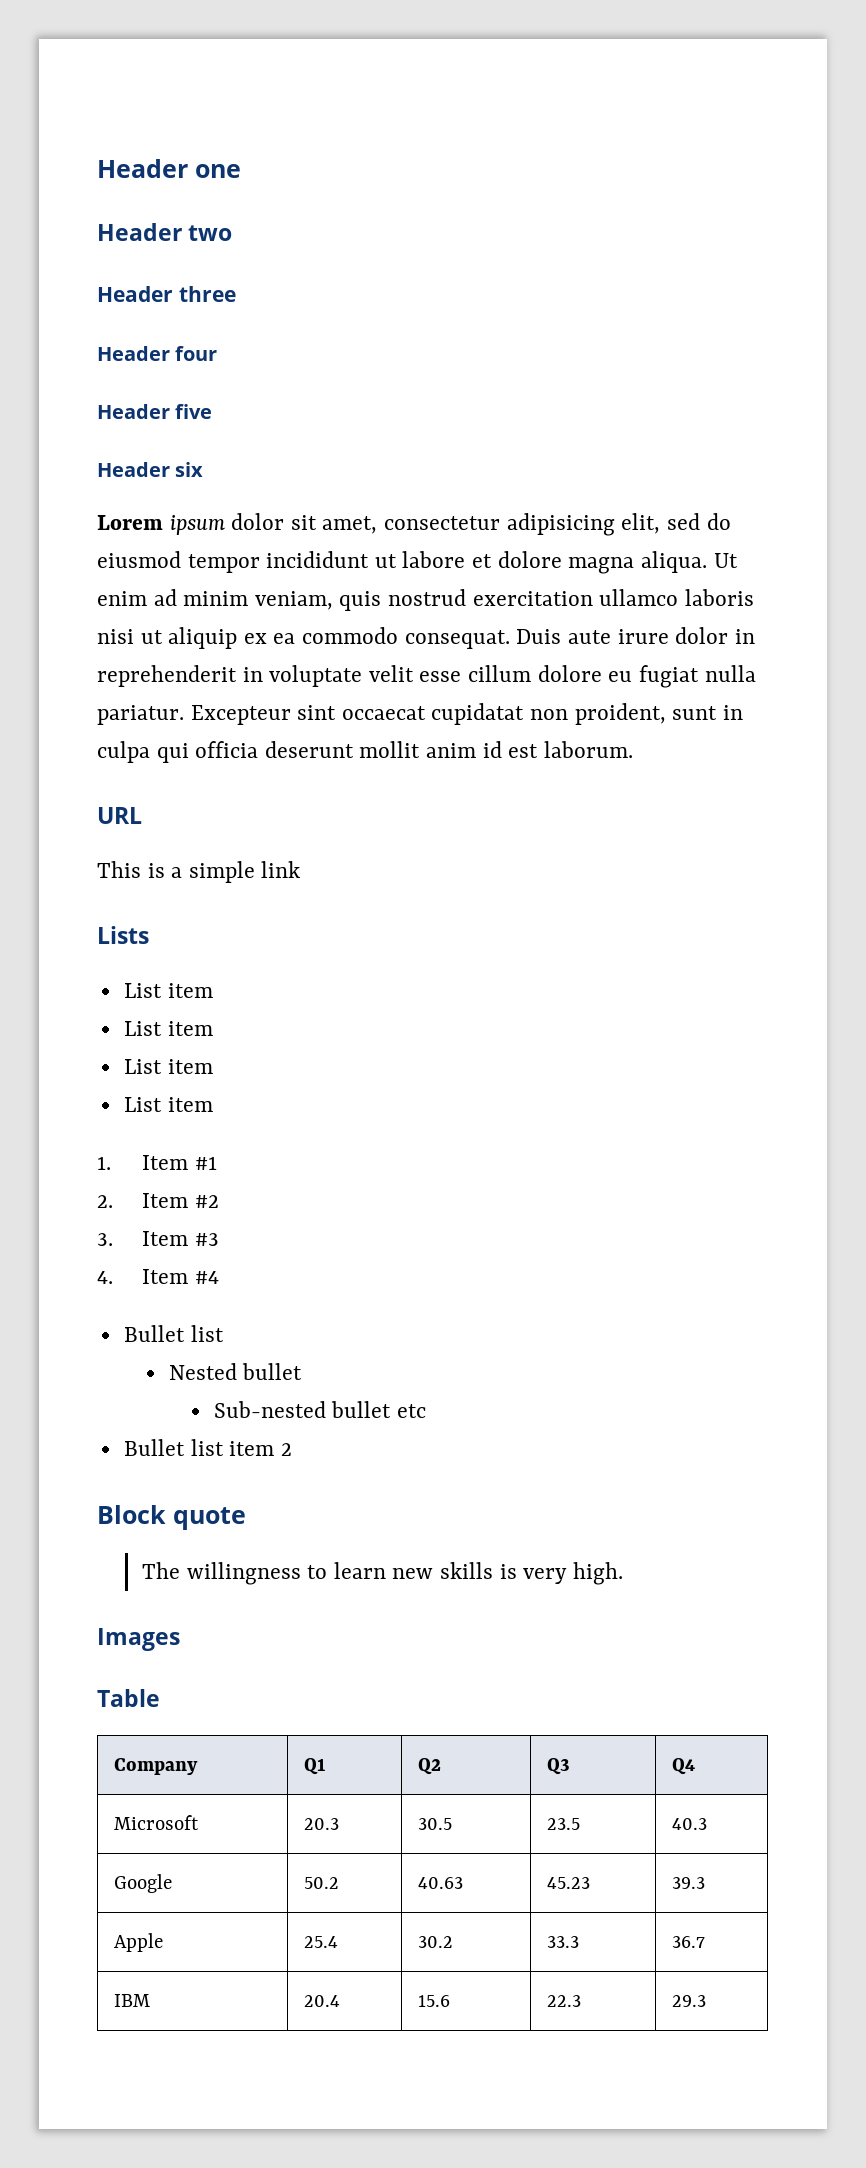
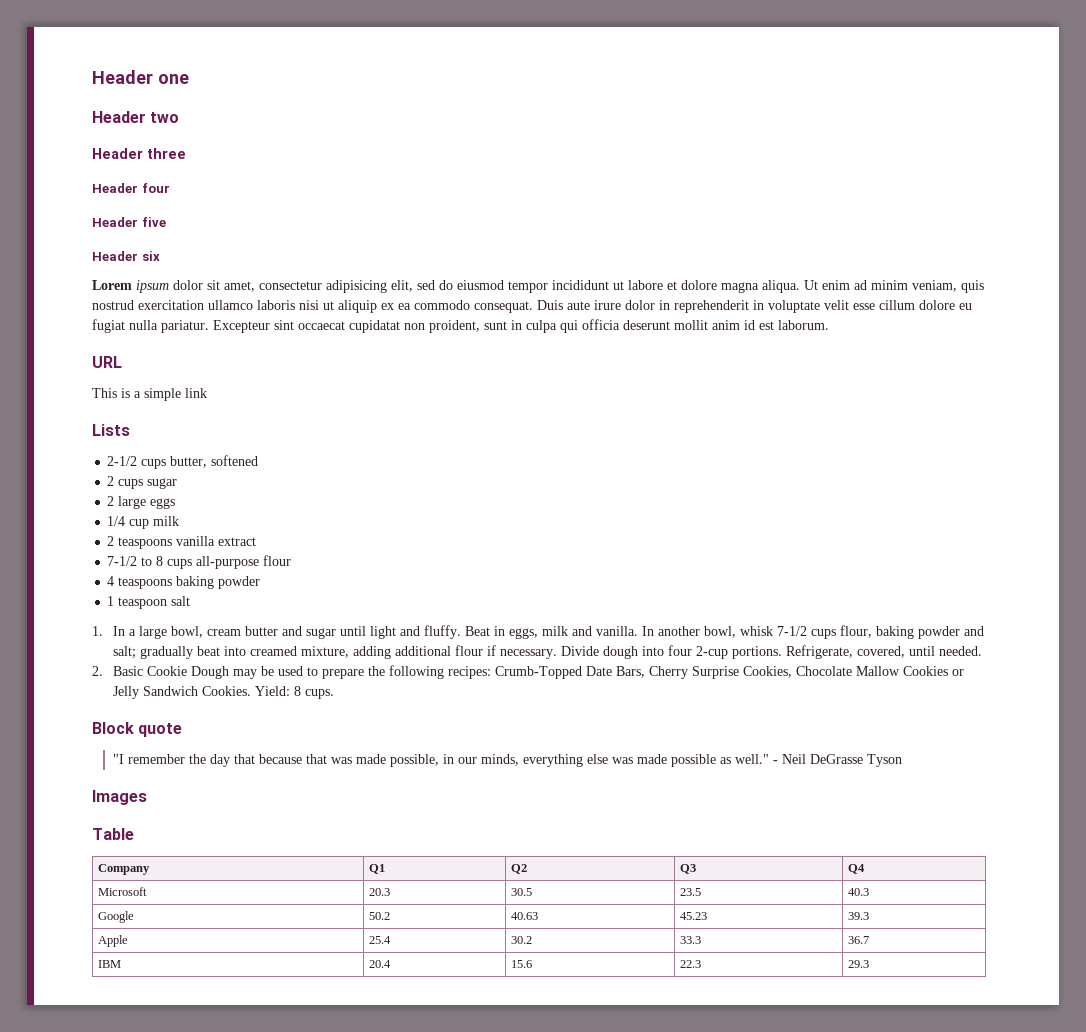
[123,983,213,998] [123,1021,213,1036] [123,1059,213,1074] [123,1097,213,1112] [97,1155,217,1170] [97,1193,219,1208] [97,1231,219,1246] [97,1269,219,1284] [123,1325,224,1342] [168,1363,303,1380] [213,1401,427,1418] [123,1439,292,1456] [97,1505,246,1530] [141,1562,623,1585] List item // List item // List item // List item // 1. Item #1 // 2. Item #2 // 3. Item #3 // 4. Item #4 // Bullet list // Nested bullet // Sub-nested bullet etc // Bullet list item 2 // Block quote // The willingness to learn new skills is very high. -> [107,455,259,469] [107,476,178,489] [107,496,176,509] [107,516,180,529] [107,536,257,549] [107,555,292,569] [107,576,261,589] [107,596,191,609] [92,625,984,639] [112,645,982,659] [92,665,964,679] [112,686,334,699] [92,722,183,737] [112,754,902,767] 2-1/2 cups butter, softened // 2 cups sugar // 2 large eggs // 1/4 cup milk // 2 teaspoons vanilla extract // 7-1/2 to 8 cups all-purpose flour // 4 teaspoons baking powder // 1 teaspoon salt // 1. In a large bowl, cream butter and sugar until light and fluffy. Beat in eggs, milk and vanilla. In another bowl, whisk 7-1/2 cups flour, baking powder and salt; gradually beat into creamed mixture, adding additional flour if necessary. Divide dough into four 2-cup portions. Refrigerate, covered, until needed. // 2. Basic Cookie Dough may be used to prepare the following recipes: Crumb-Topped Date Bars, Cherry Surprise Cookies, Chocolate Mallow Cookies or Jelly Sandwich Cookies. Yield: 8 cups. // Block quote // "I remember the day that because that was made possible, in our minds, everything else was made possible as well." - Neil DeGrasse Tyson

